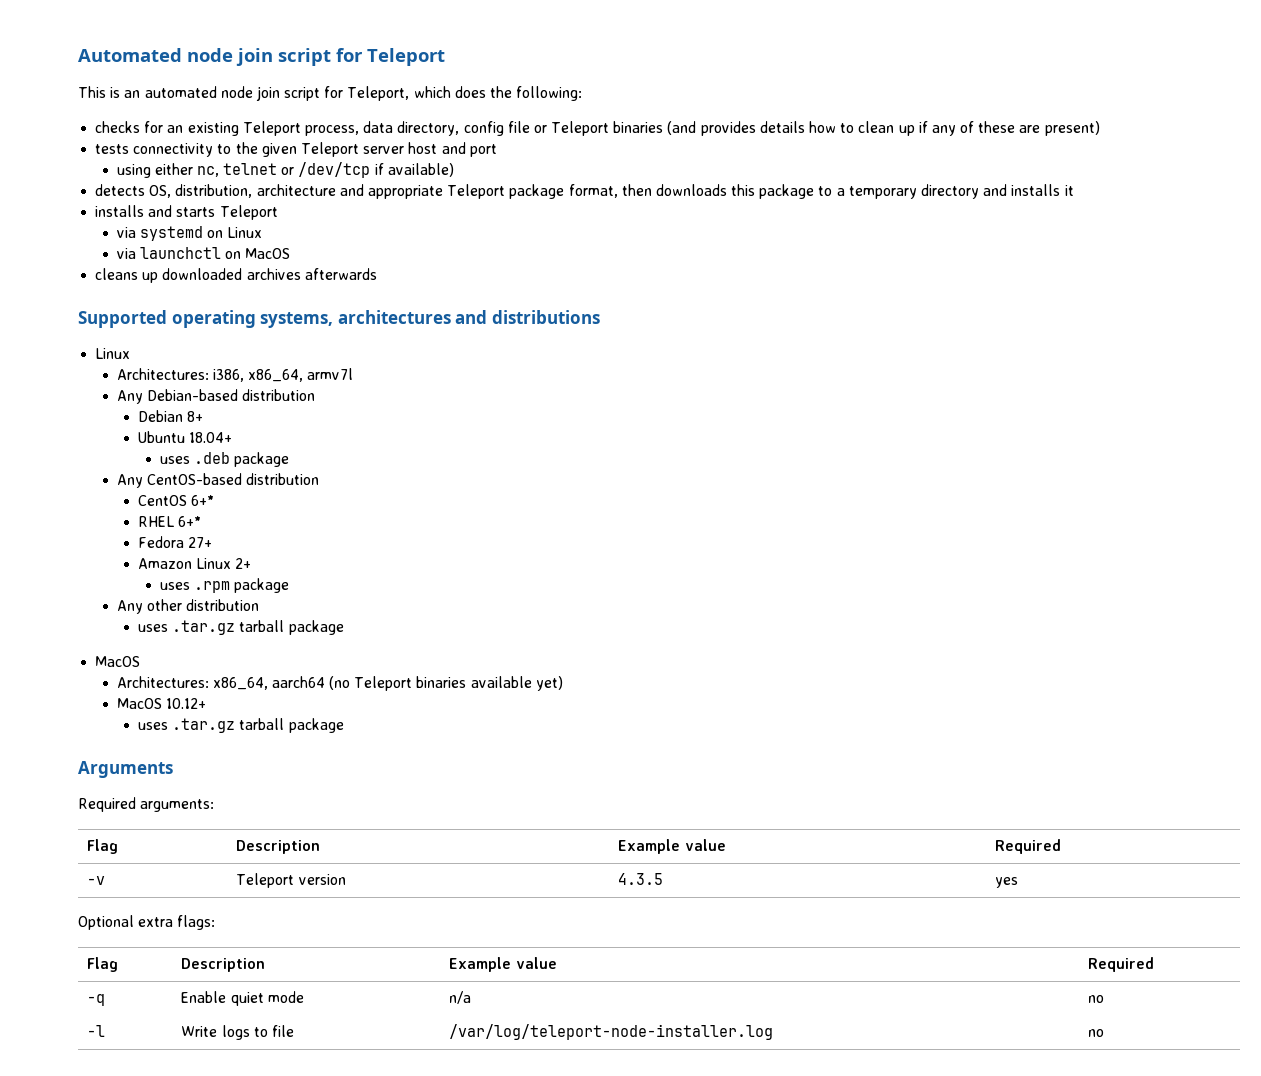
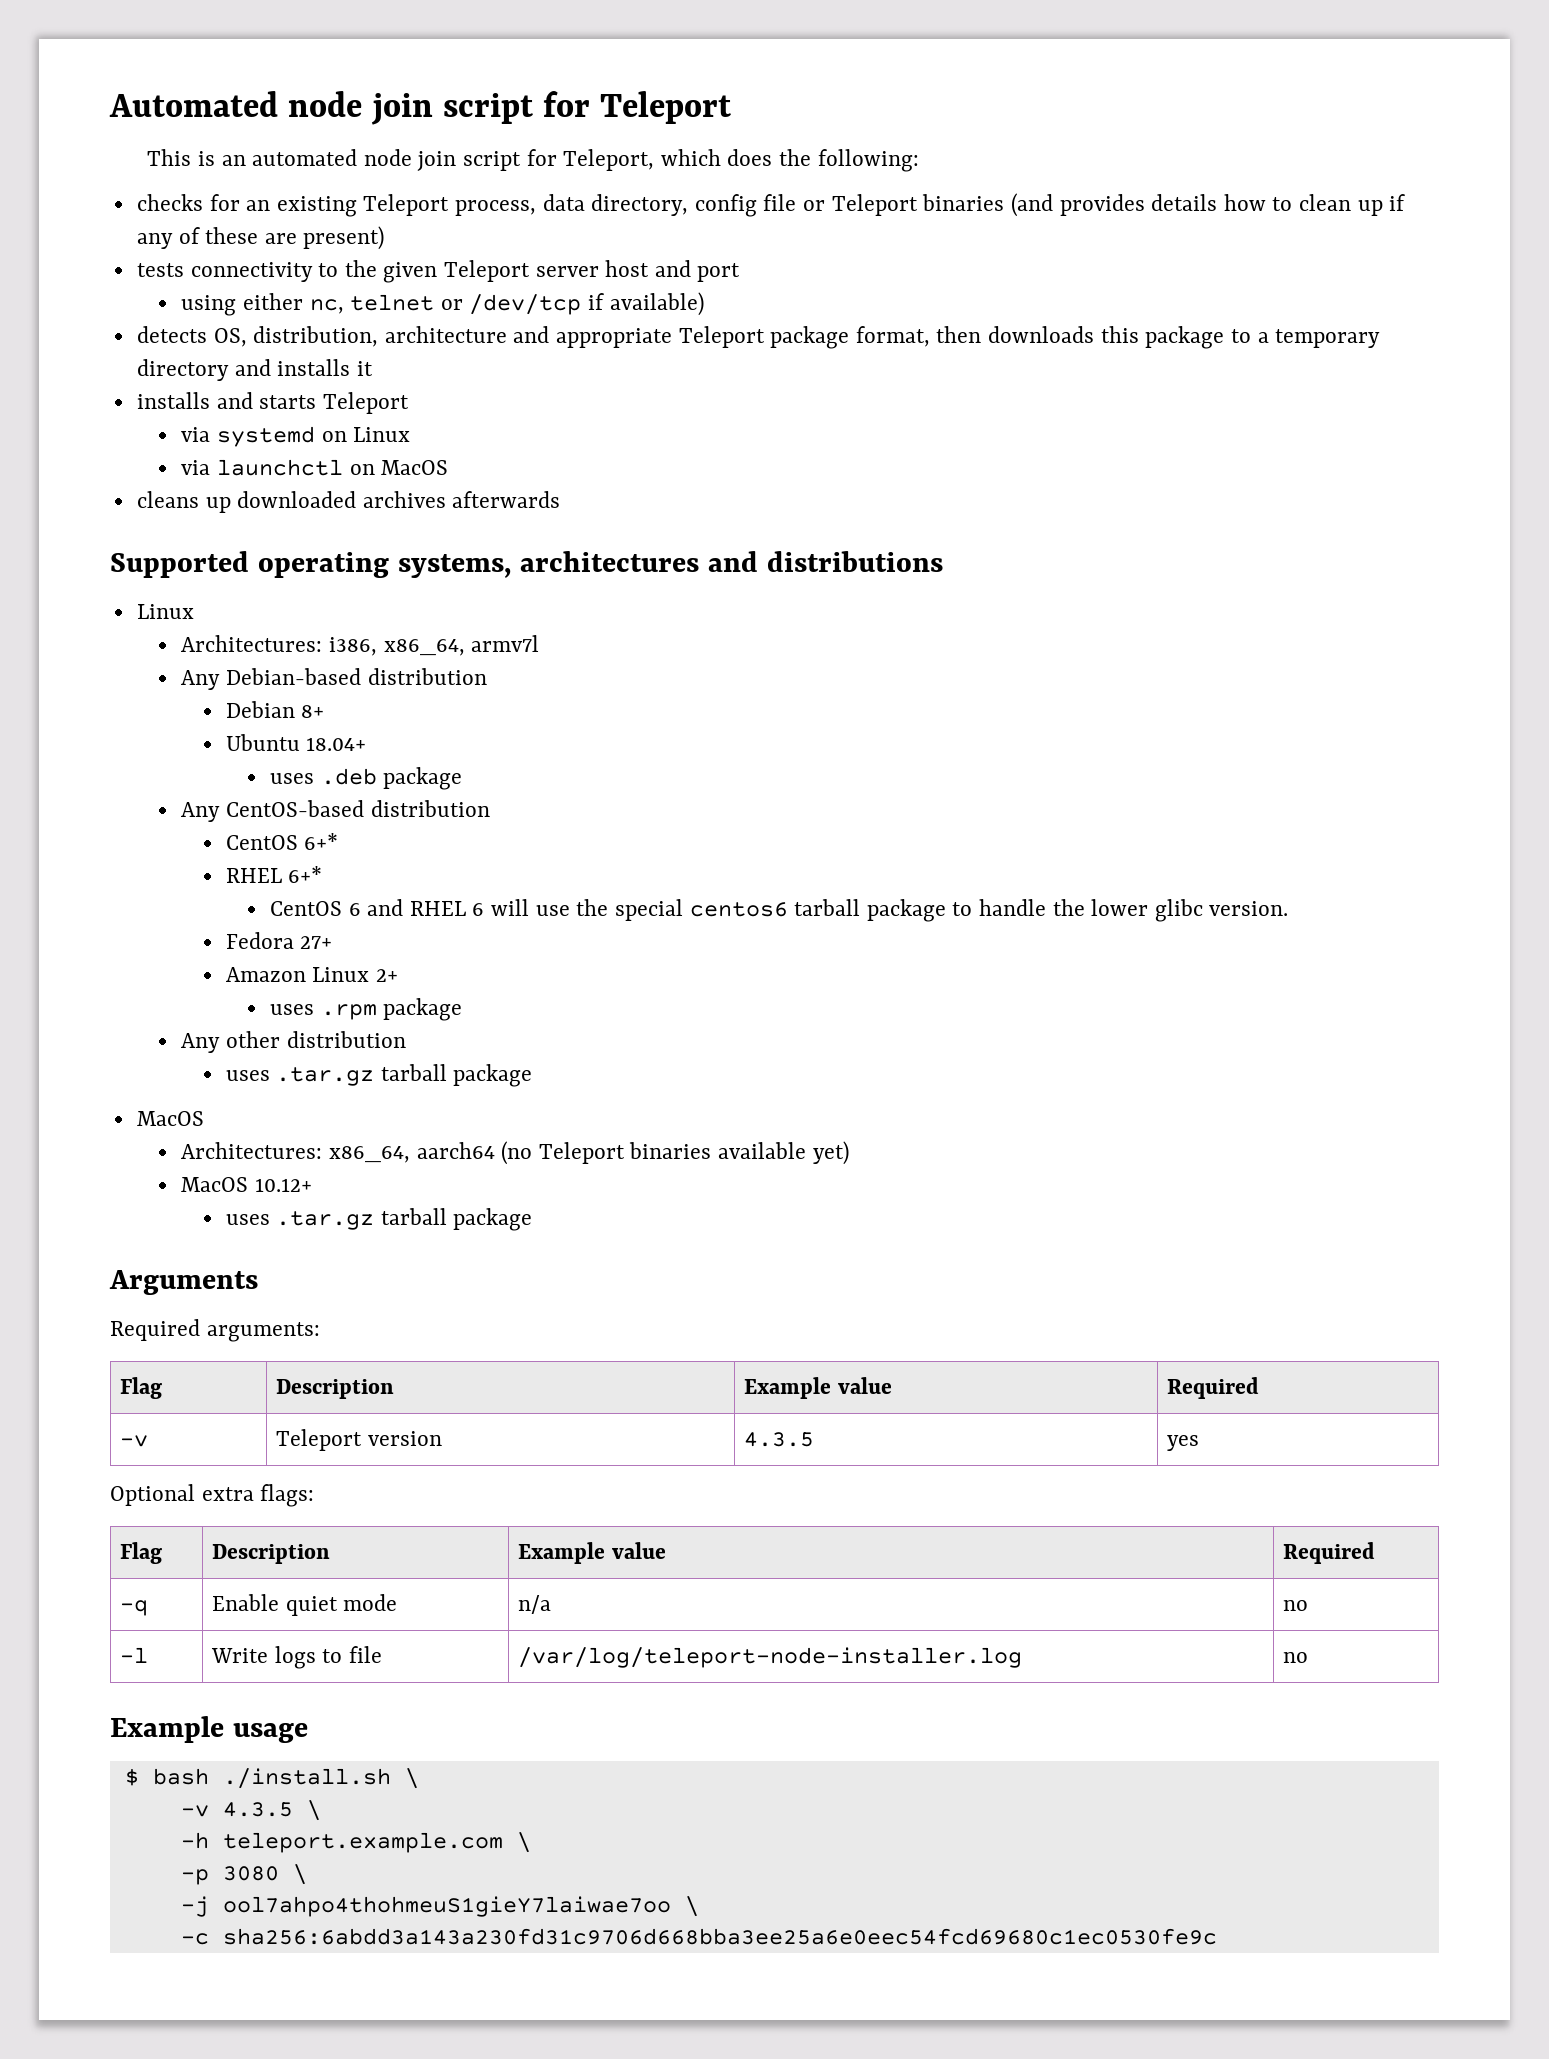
(202, 521) none -> [269,899,1289,922] // CentOS 6 and RHEL 6 will use the special centos6 tarball package to handle the lower glibc version.
(1105, 1033) none -> [110,1716,308,1743] [124,1768,419,1789] [180,1800,321,1821] [180,1832,531,1853] [180,1864,307,1885] [180,1896,699,1917] [180,1928,1217,1945] // Example usage // $ bash ./install.sh \ // -v 4.3.5 \ // -h teleport.example.com \ // -p 3080 \ // -j ool7ahpo4thohmeuS1gieY7laiwae7oo \ // -c sha256:6abdd3a143a230fd31c9706d668bba3ee25a6e0eec54fcd69680c1ec0530fe9c

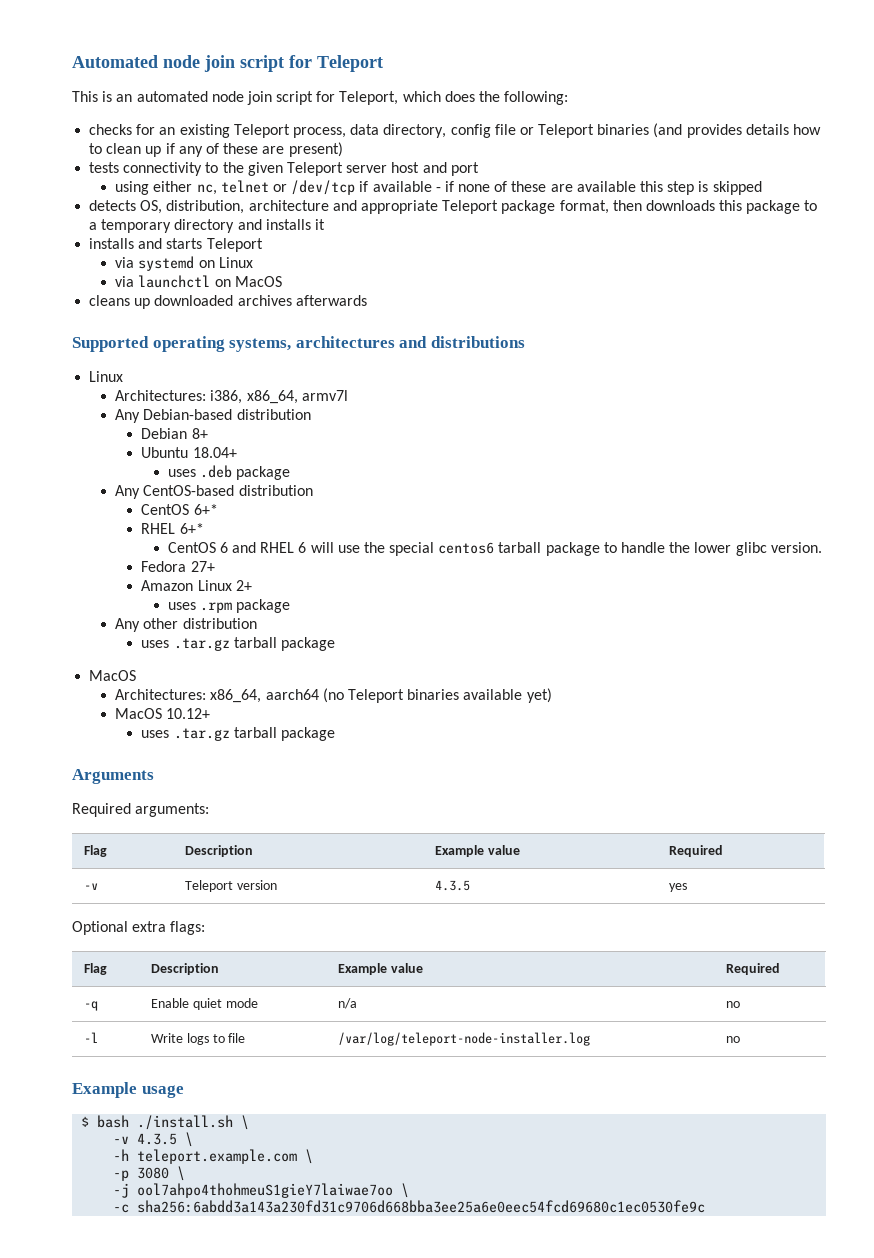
[609,292,704,316] available) -> [372,181,762,195] available - if none of these are available this step is skipped

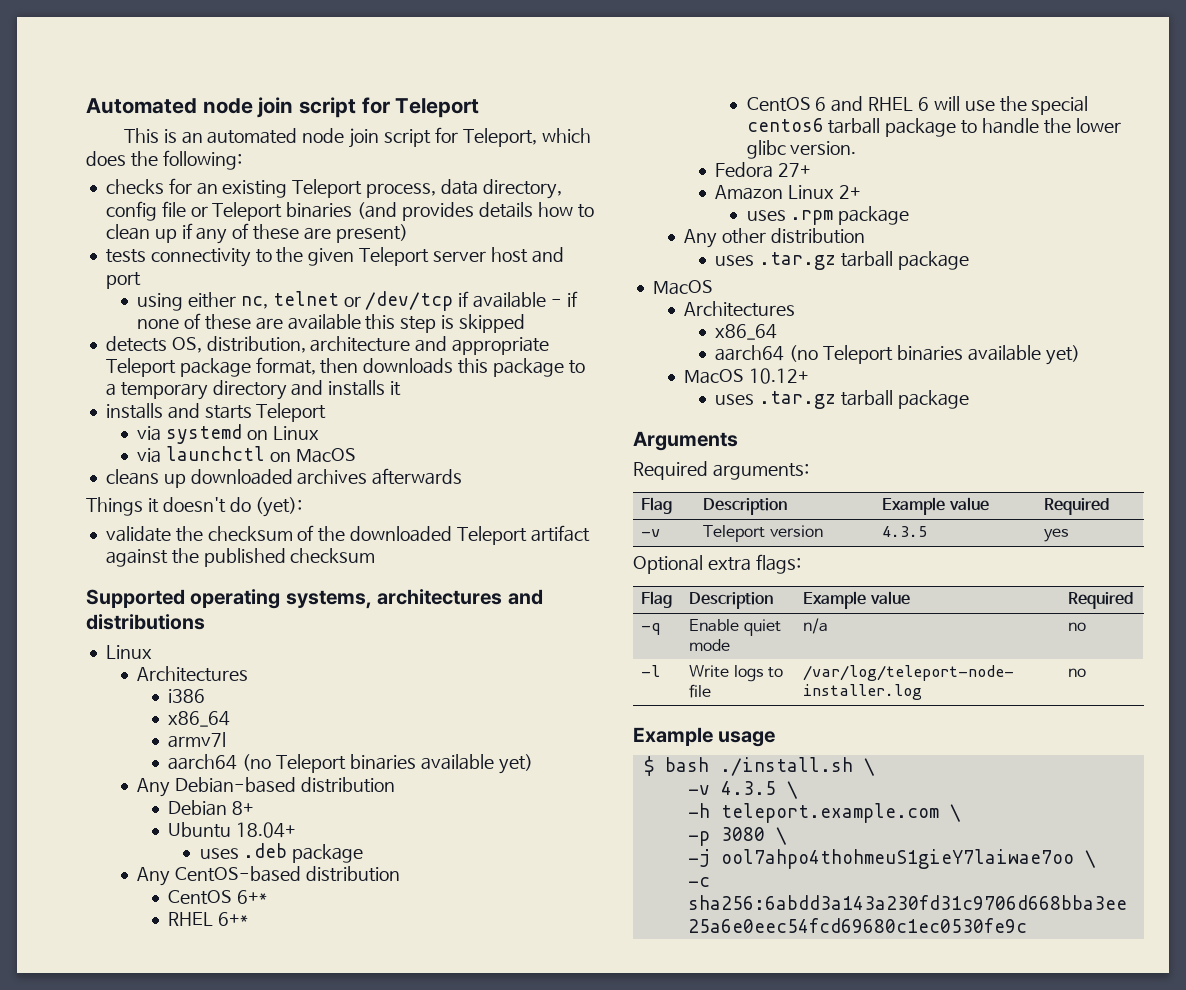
(367, 300) none -> [86,497,303,517] [105,525,590,545] [105,548,376,567] // Things it doesn't do (yet): // validate the checksum of the downloaded Teleport artifact against the published checksum
[115,390,348,404] Architectures: i386, x86_64, armv7l -> [137,666,249,682] [168,689,206,703] [168,711,231,727] [168,732,227,748] [168,754,533,774] Architectures // i386 // x86_64 // armv7l // aarch64 (no Teleport binaries available yet)
[115,689,262,703] Architectures: x86_64, -> [684,301,796,317] [715,324,778,340] Architectures // x86_64 //

